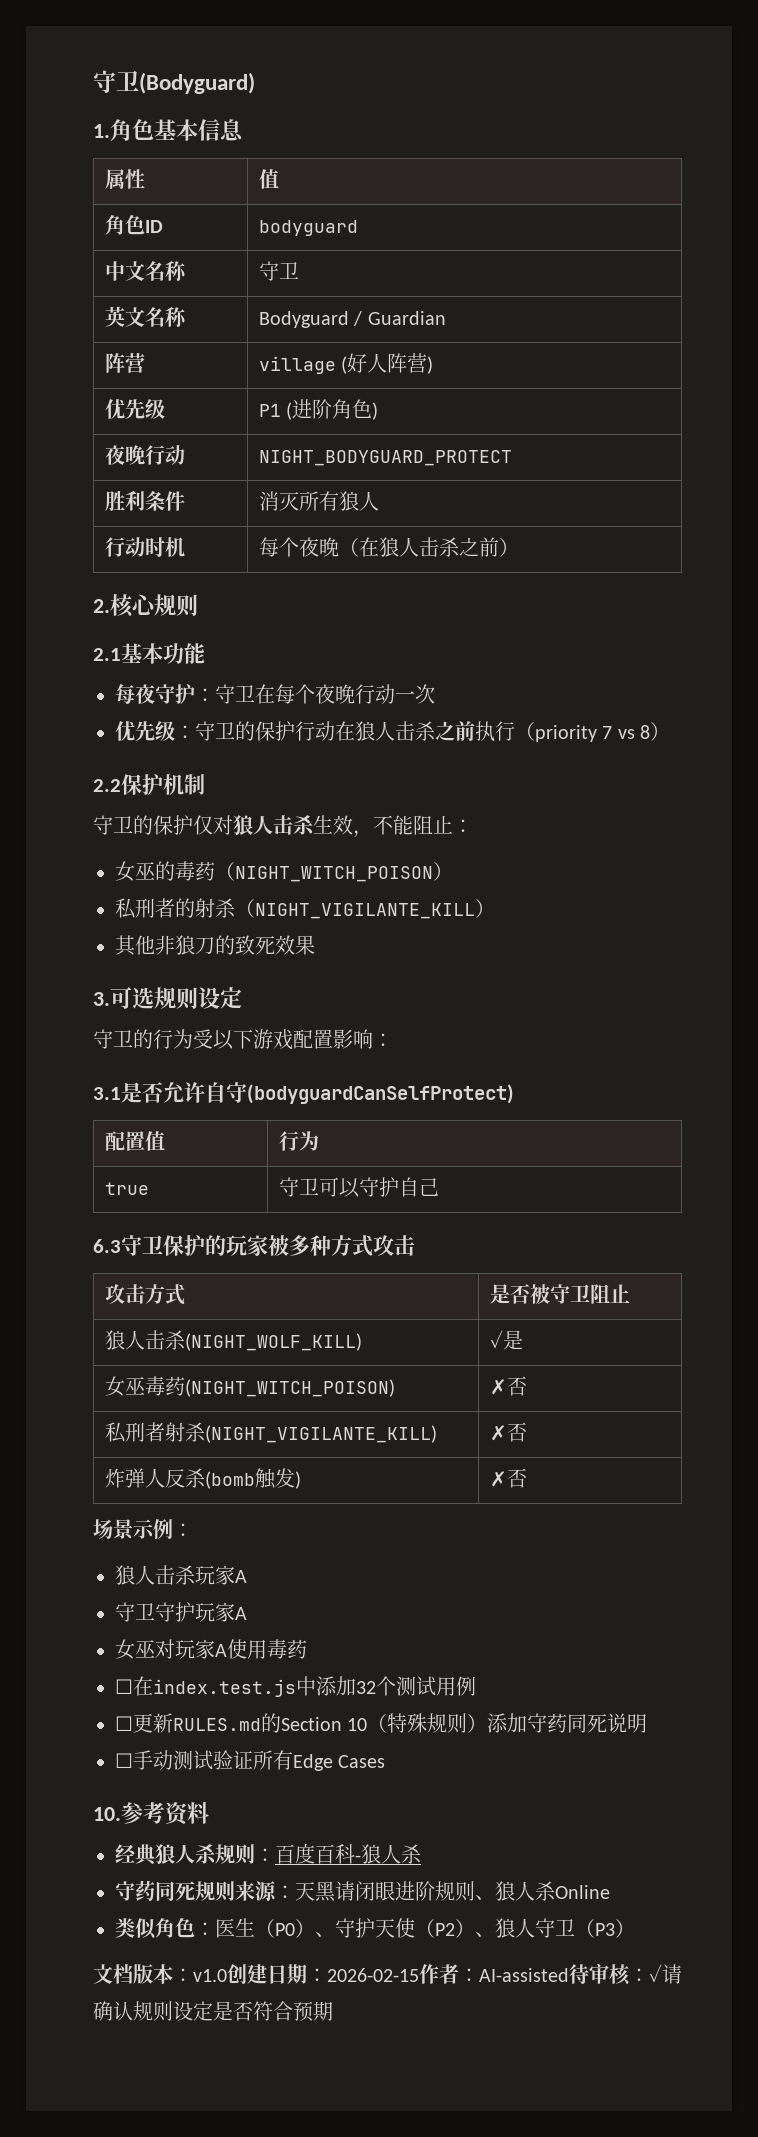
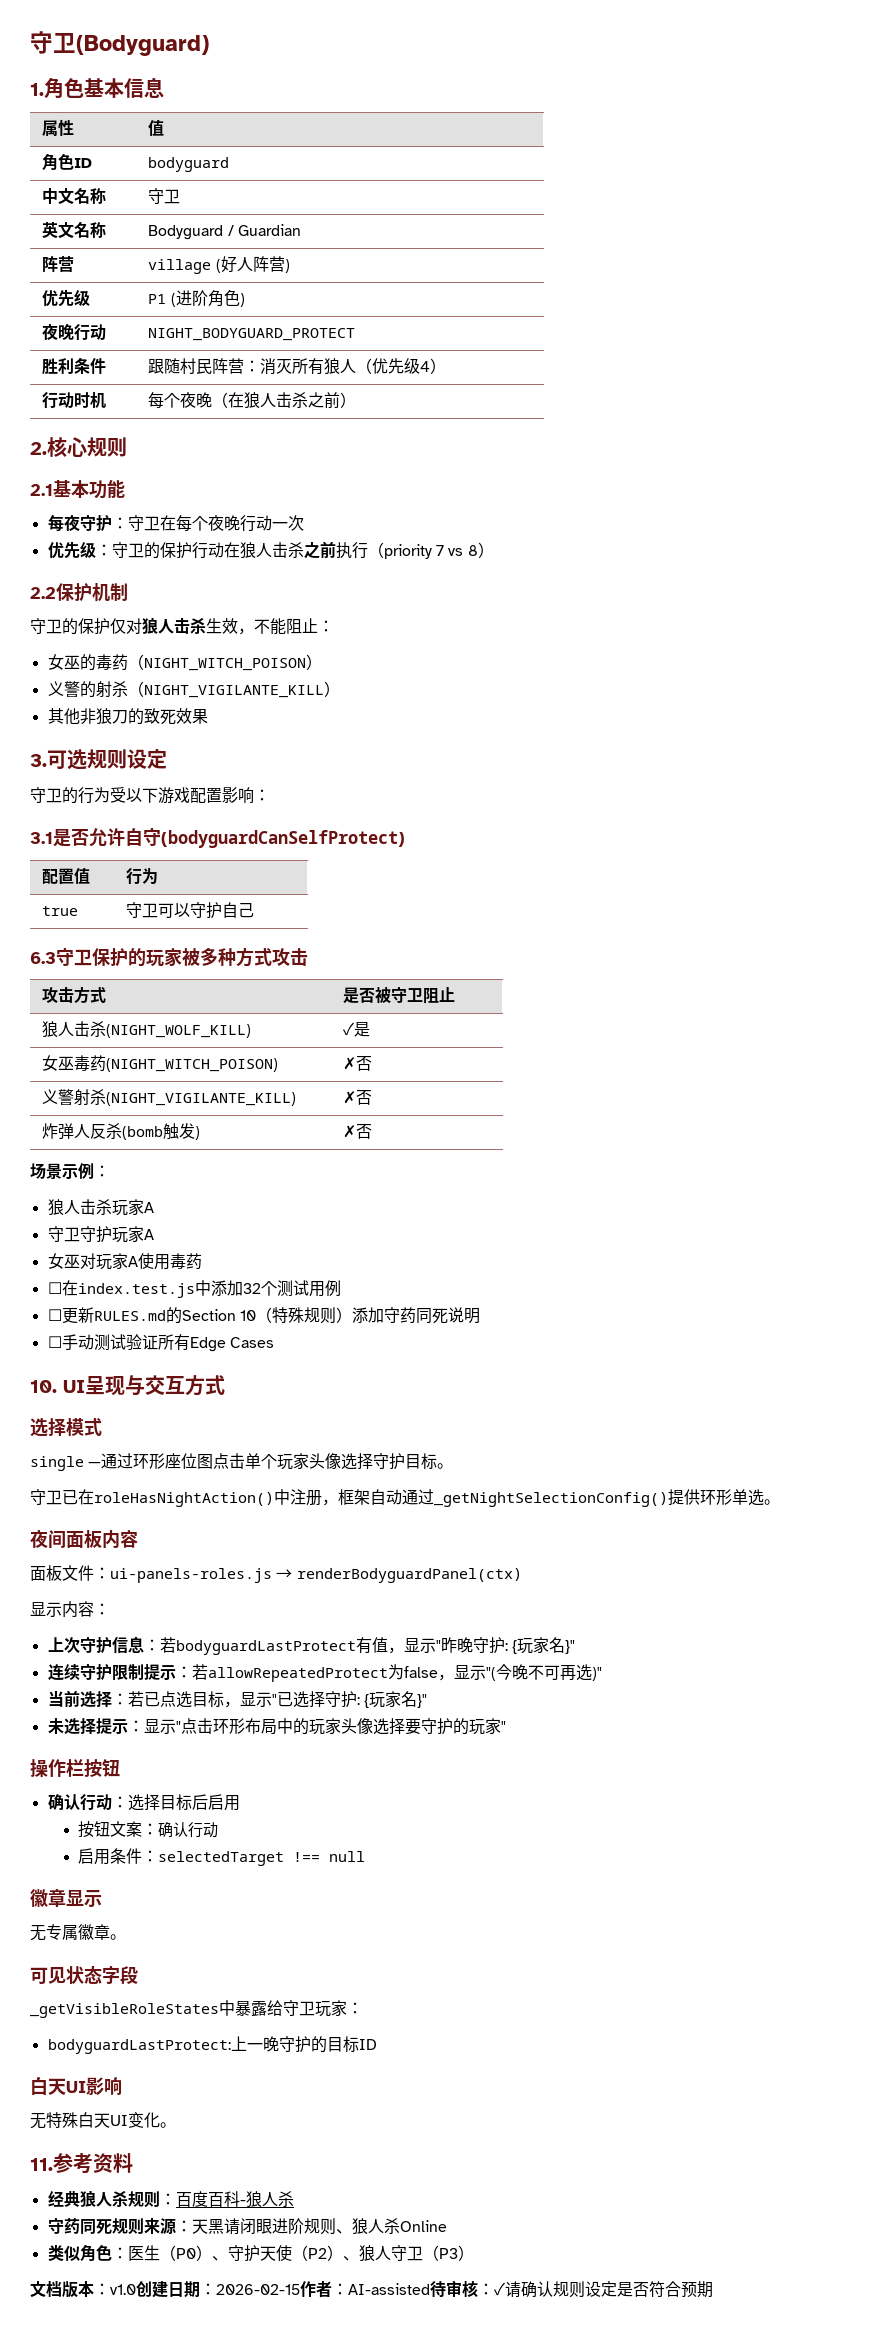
(186, 501) none -> [148,358,261,375] 跟随村民阵营：
(380, 501) none -> [356,358,447,374] （优先级4）
[115,898,175,919] 私刑者 -> [47,681,80,698] 义警
[105,1422,166,1443] 私刑者 -> [42,1089,75,1106] 义警
(121, 1814) none -> [63,1375,225,1396] [30,1418,102,1437] [30,1453,454,1471] [30,1489,780,1507] [30,1530,138,1549] [30,1565,522,1583] [30,1601,110,1618] [47,1636,575,1655] [47,1664,602,1682] [47,1690,427,1708] [47,1718,506,1735] [30,1759,120,1778] [47,1794,240,1811] [78,1821,219,1838] [78,1848,366,1866] [30,1889,102,1908] [30,1924,126,1941] [30,1965,138,1984] [30,2000,363,2018] [47,2036,377,2054] [30,2077,122,2096] [30,2112,176,2129] [30,2158,53,2171] UI呈现与交互方式 // 选择模式 // single —通过环形座位图点击单个玩家头像选择守护目标。 // 守卫已在roleHasNightAction()中注册，框架自动通过_getNightSelectionConfig()提供环形单选。 // 夜间面板内容 // 面板文件：ui-panels-roles.js → renderBodyguardPanel(ctx) // 显示内容： // 上次守护信息：若bodyguardLastProtect有值，显示"昨晚守护: {玩家名}" // 连续守护限制提示：若allowRepeatedProtect为false，显示"(今晚不可再选)" // 当前选择：若已点选目标，显示"已选择守护: {玩家名}" // 未选择提示：显示"点击环形布局中的玩家头像选择要守护的玩家" // 操作栏按钮 // 确认行动：选择目标后启用 // 按钮文案：确认行动 // 启用条件：selectedTarget !== null // 徽章显示 // 无专属徽章。 // 可见状态字段 // _getVisibleRoleStates中暴露给守卫玩家： // bodyguardLastProtect:上一晚守护的目标ID // 白天UI影响 // 无特殊白天UI变化。 // 11.

